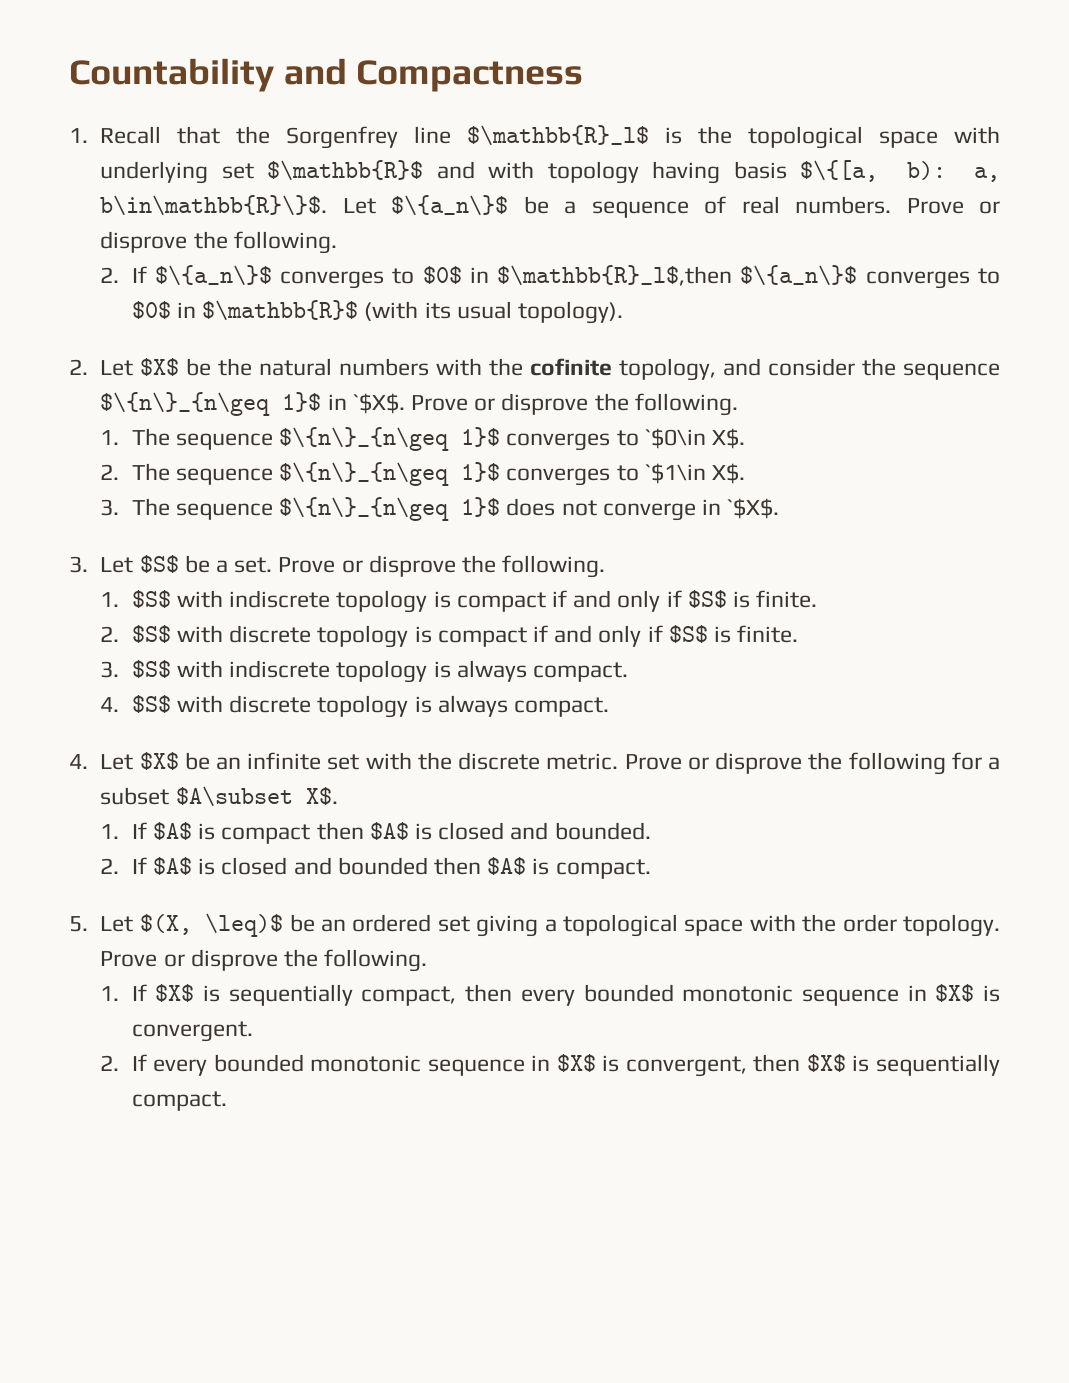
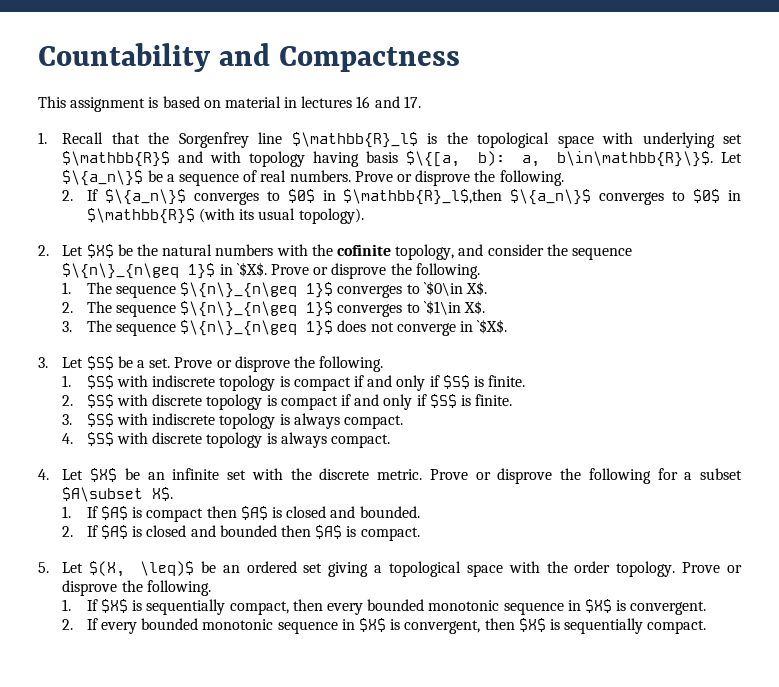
(584, 76) none -> [38,96,421,112] // This assignment is based on material in lectures 16 and 17.

